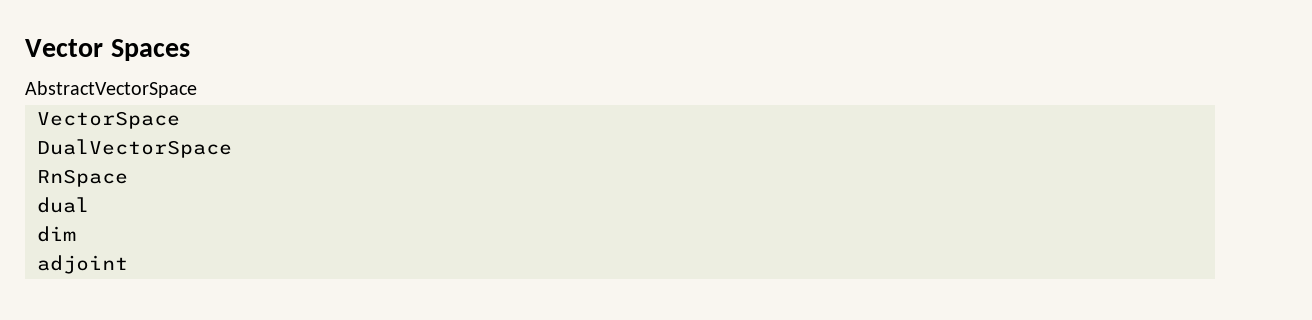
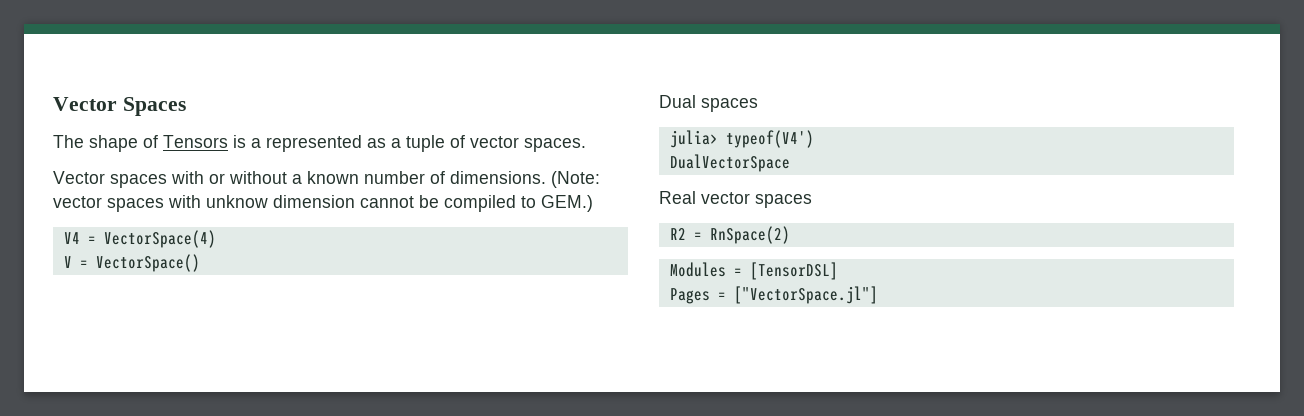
[25,81,197,98] [37,111,180,129] [37,139,232,158] [37,169,128,187] [37,197,89,213] [37,226,76,242] [37,255,128,274] AbstractVectorSpace // VectorSpace // DualVectorSpace // RnSpace // dual // dim // adjoint -> [53,135,586,152] [53,171,600,188] [53,195,593,212] [63,230,216,248] [63,254,200,272] [659,95,758,112] [669,130,814,148] [669,154,790,172] [659,191,812,208] [669,226,790,244] [669,262,838,280] [669,286,878,304] The shape of Tensors is a represented as a tuple of vector spaces. // Vector spaces with or without a known number of dimensions. (Note: vector spaces with unknow dimension cannot be compiled to GEM.) // V4 = VectorSpace(4) // V = VectorSpace() // Dual spaces // julia> typeof(V4') // DualVectorSpace // Real vector spaces // R2 = RnSpace(2) // Modules = [TensorDSL] // Pages = ["VectorSpace.jl"]

